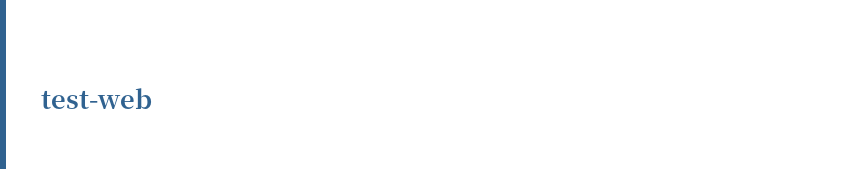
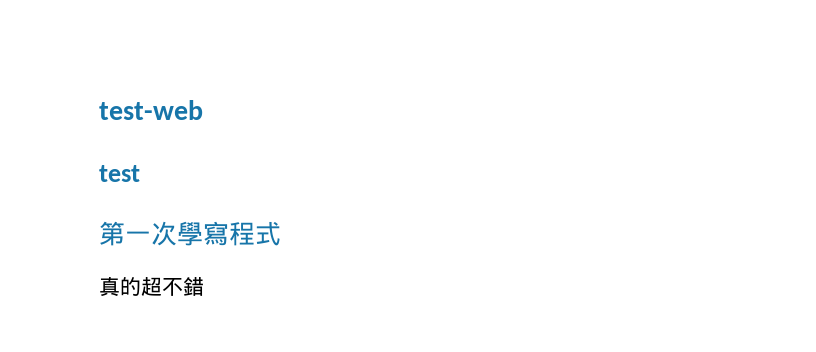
(152, 98) none -> [99,165,140,182] [99,221,281,246] [99,277,204,297] // test // 第一次學寫程式 // 真的超不錯

